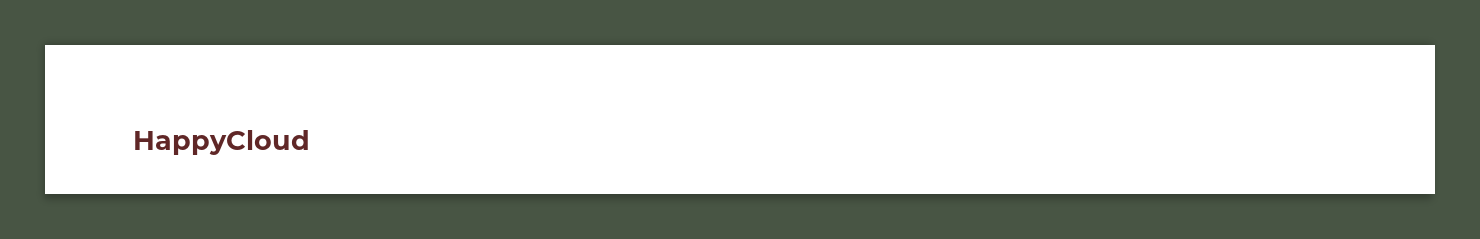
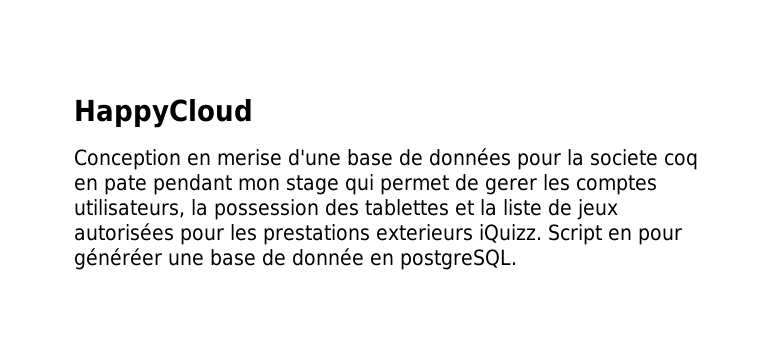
(310, 142) none -> [74,148,698,170] [74,174,657,195] [74,199,618,220] [74,223,682,245] [74,248,517,270] // Conception en merise d'une base de données pour la societe coq en pate pendant mon stage qui permet de gerer les comptes utilisateurs, la possession des tablettes et la liste de jeux autorisées pour les prestations exterieurs iQuizz. Script en pour généréer une base de donnée en postgreSQL.

